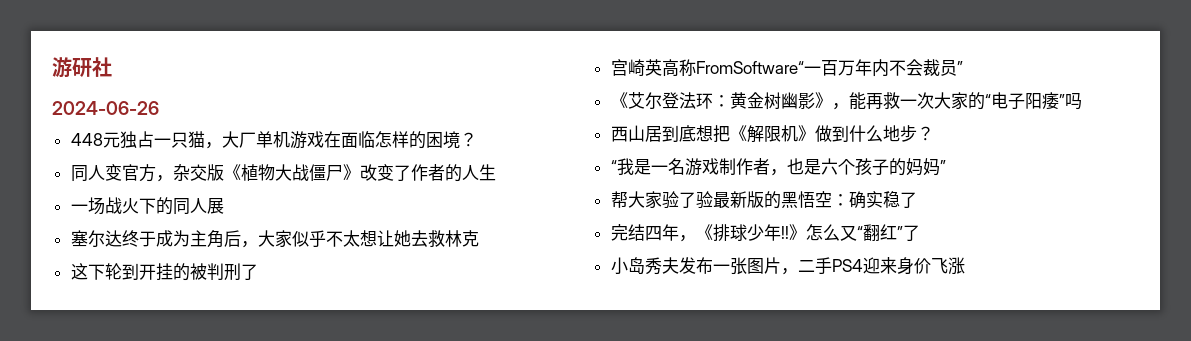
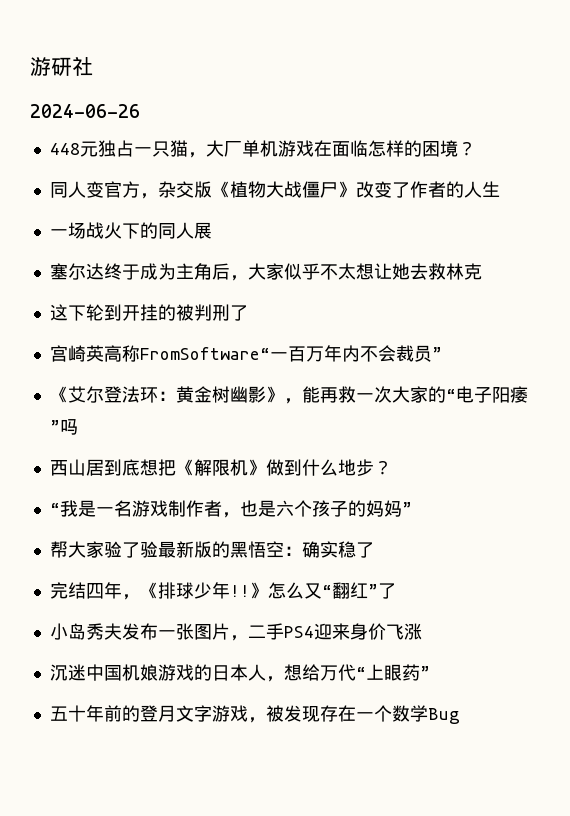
(965, 266) none -> [49,664,430,682] [49,705,460,724] // 沉迷中国机娘游戏的日本人，想给万代“上眼药” // 五十年前的登月文字游戏，被发现存在一个数学Bug

